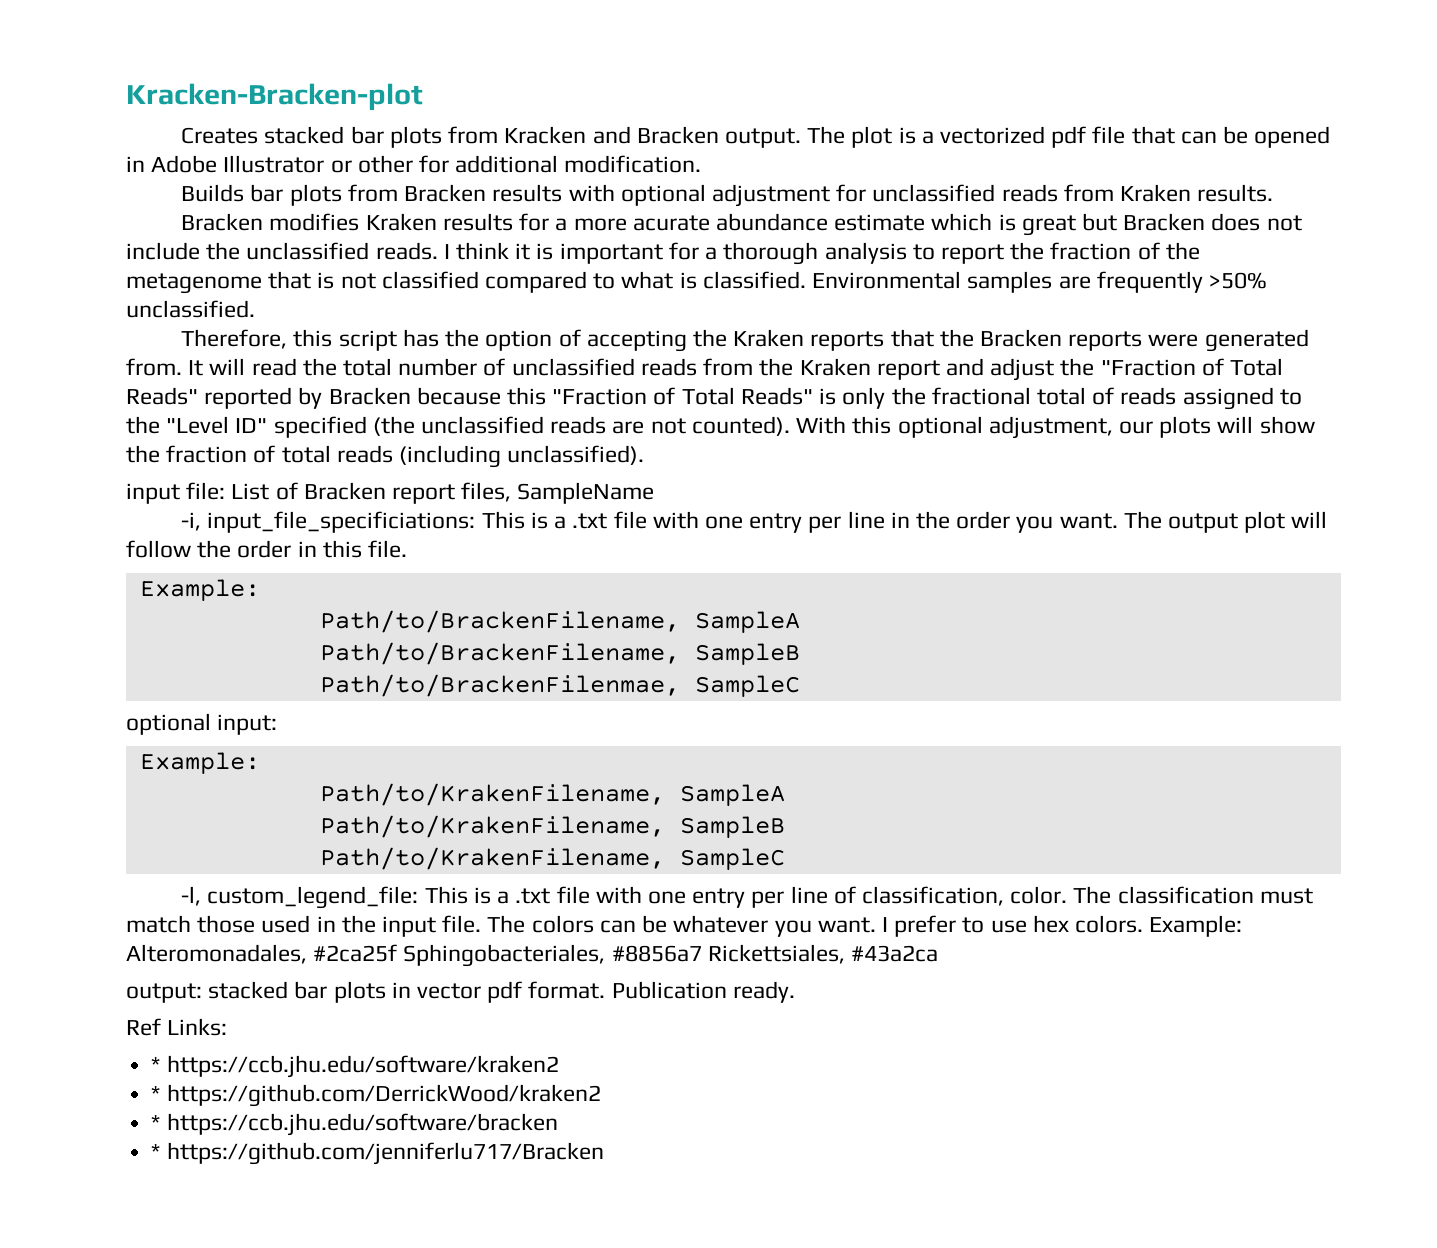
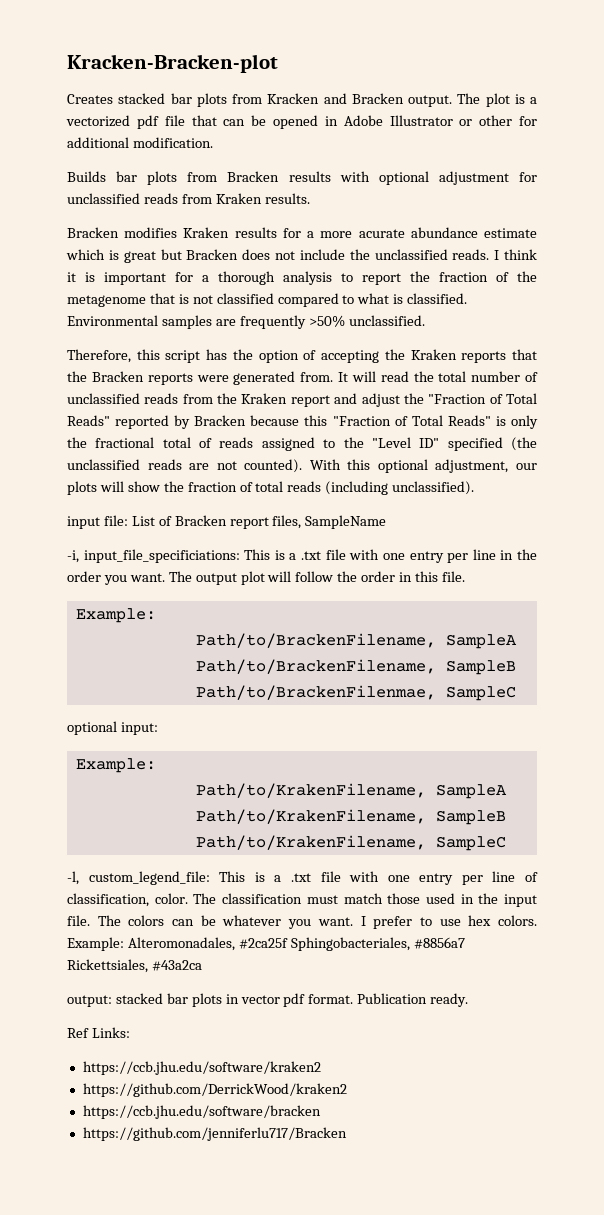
[151,1057,161,1072] * -> (130, 1032) none
[151,1086,161,1101] * -> (321, 1068) none
[151,1115,161,1130] * -> (347, 1090) none
[151,1144,161,1159] * -> (321, 1112) none

